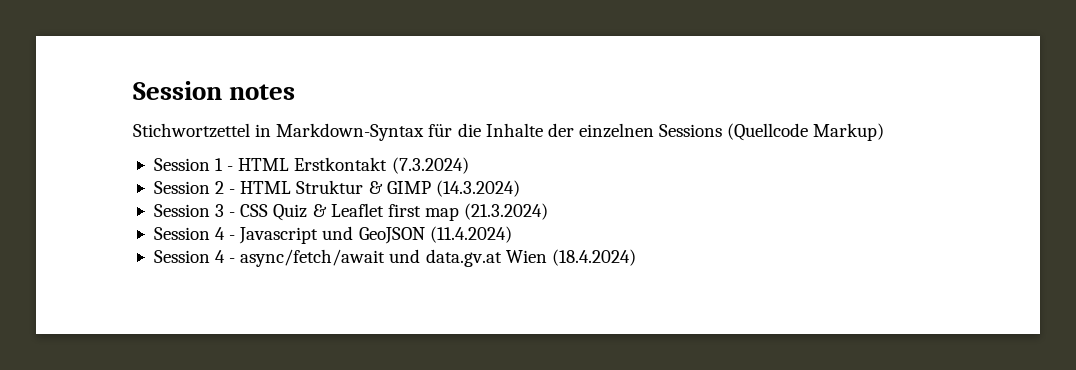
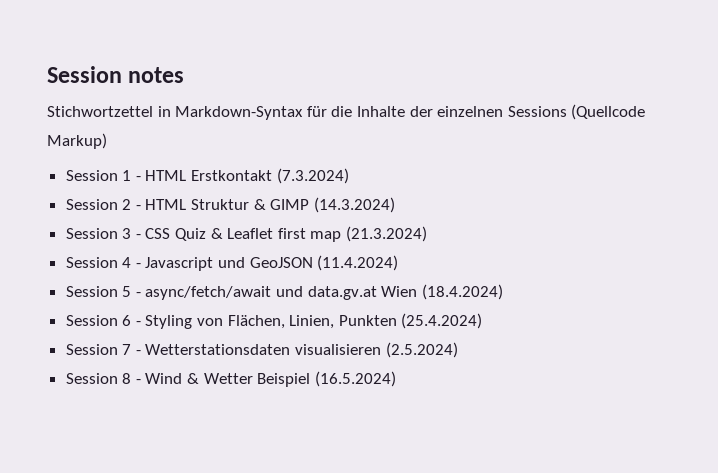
[215,250,226,263] 4 -> [122,286,132,297] 5
(636, 257) none -> [65,313,483,329] [65,342,458,358] [65,371,396,387] // Session 6 - Styling von Flächen, Linien, Punkten (25.4.2024) // Session 7 - Wetterstationsdaten visualisieren (2.5.2024) // Session 8 - Wind & Wetter Beispiel (16.5.2024)

